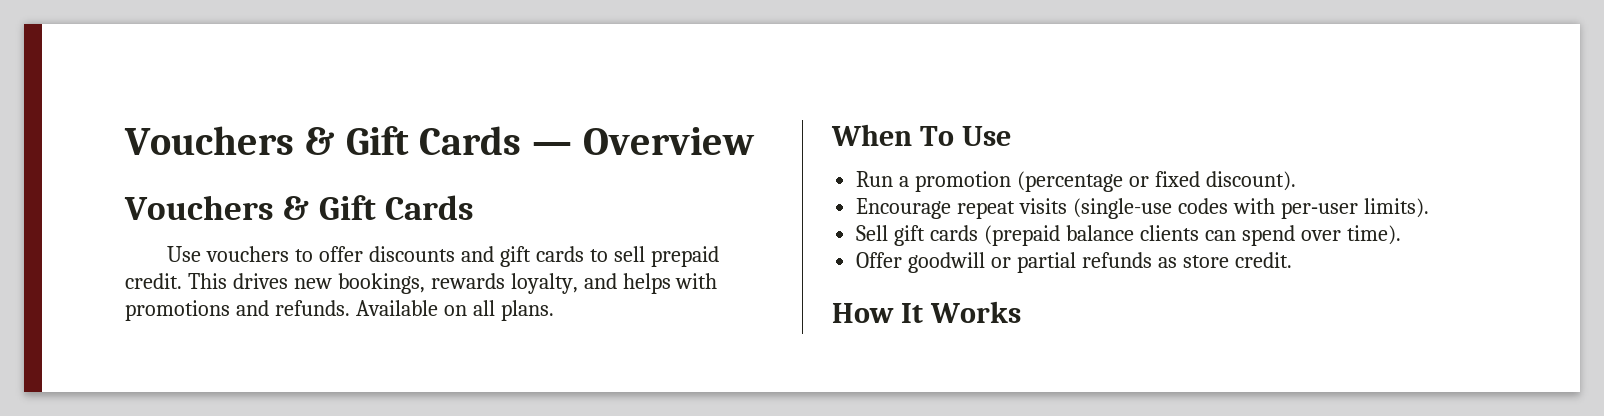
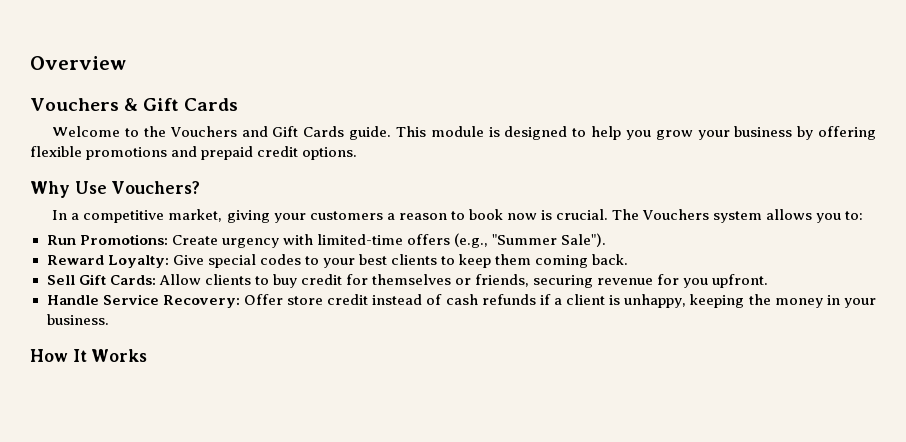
[124,126,573,155] Vouchers & Gift Cards — -> (30, 63) none
[167,246,719,267] [125,273,718,294] [125,300,554,321] [831,124,1011,146] [856,171,1296,192] [856,198,1429,219] [856,225,1401,246] [856,252,1292,273] Use vouchers to offer discounts and gift cards to sell prepaid credit. This drives new bookings, rewards loyalty, and helps with promotions and refunds. Available on all plans. // When To Use // Run a promotion (percentage or fixed discount). // Encourage repeat visits (single-use codes with per‑user limits). // Sell gift cards (prepaid balance clients can spend over time). // Offer goodwill or partial refunds as store credit. -> [52,126,876,140] [30,146,358,160] [30,181,201,198] [52,209,864,223] [46,233,606,248] [46,254,629,268] [46,274,769,288] [46,294,877,308] [46,314,109,325] Welcome to the Vouchers and Gift Cards guide. This module is designed to help you grow your business by offering flexible promotions and prepaid credit options. // Why Use Vouchers? // In a competitive market, giving your customers a reason to book now is crucial. The Vouchers system allows you to: // Run Promotions: Create urgency with limited-time offers (e.g., "Summer Sale"). // Reward Loyalty: Give special codes to your best clients to keep them coming back. // Sell Gift Cards: Allow clients to buy credit for themselves or friends, securing revenue for you upfront. // Handle Service Recovery: Offer store credit instead of cash refunds if a client is unhappy, keeping the money in your business.

